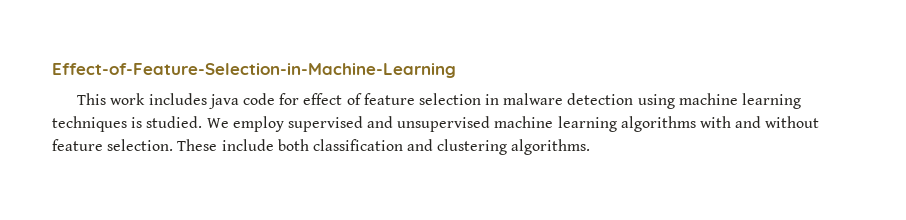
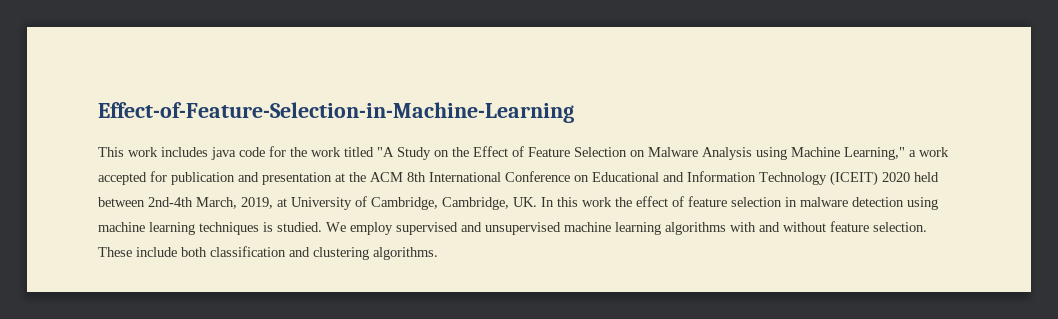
(300, 99) none -> [290,146,949,160] [98,171,939,186] [98,196,632,210] the work titled "A Study on the Effect of Feature Selection on Malware Analysis using Machine Learning," a work accepted for publication and presentation at the ACM 8th International Conference on Educational and Information Technology (ICEIT) 2020 held between 2nd-4th March, 2019, at University of Cambridge, Cambridge, UK. In this work the

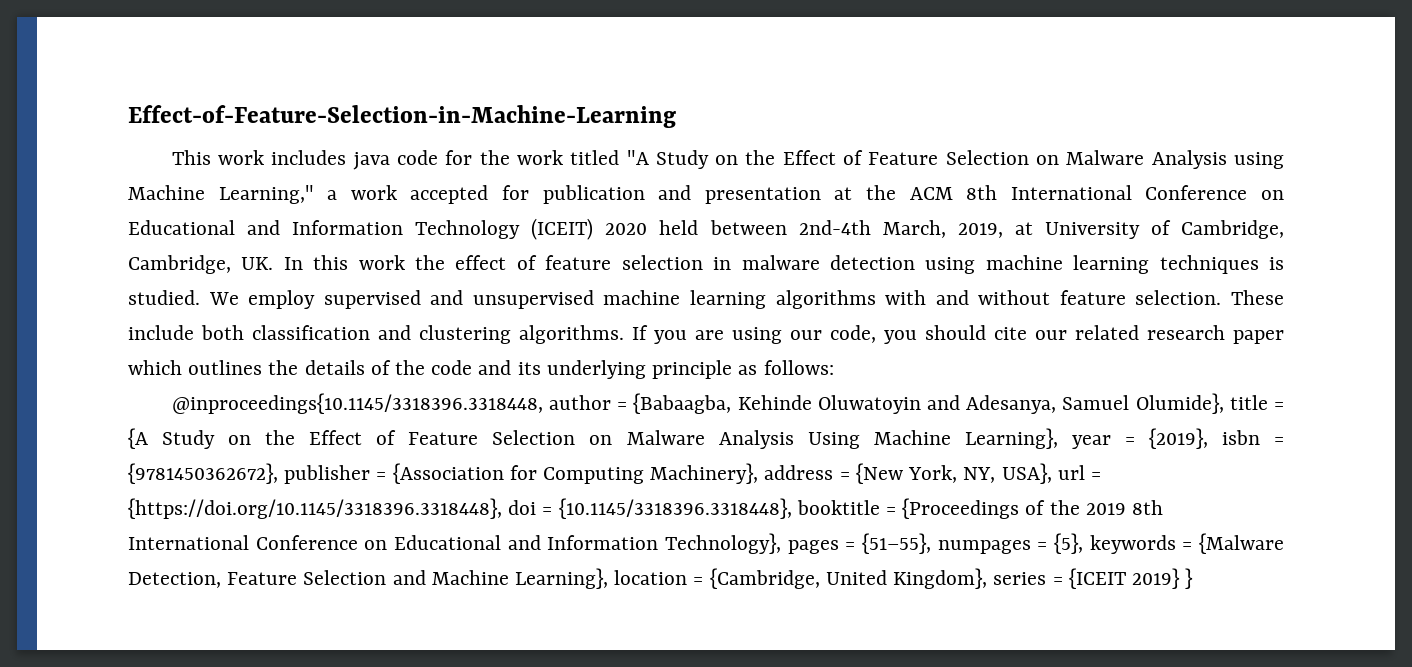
(438, 253) none -> [632,325,1284,344] [128,360,834,379] [171,393,1284,414] [128,428,1284,449] [128,463,1101,484] [128,498,1164,519] [128,533,1284,554] [128,568,1194,589] If you are using our code, you should cite our related research paper which outlines the details of the code and its underlying principle as follows: // @inproceedings{10.1145/3318396.3318448, author = {Babaagba, Kehinde Oluwatoyin and Adesanya, Samuel Olumide}, title = {A Study on the Effect of Feature Selection on Malware Analysis Using Machine Learning}, year = {2019}, isbn = {9781450362672}, publisher = {Association for Computing Machinery}, address = {New York, NY, USA}, url = {https://doi.org/10.1145/3318396.3318448}, doi = {10.1145/3318396.3318448}, booktitle = {Proceedings of the 2019 8th International Conference on Educational and Information Technology}, pages = {51–55}, numpages = {5}, keywords = {Malware Detection, Feature Selection and Machine Learning}, location = {Cambridge, United Kingdom}, series = {ICEIT 2019} }

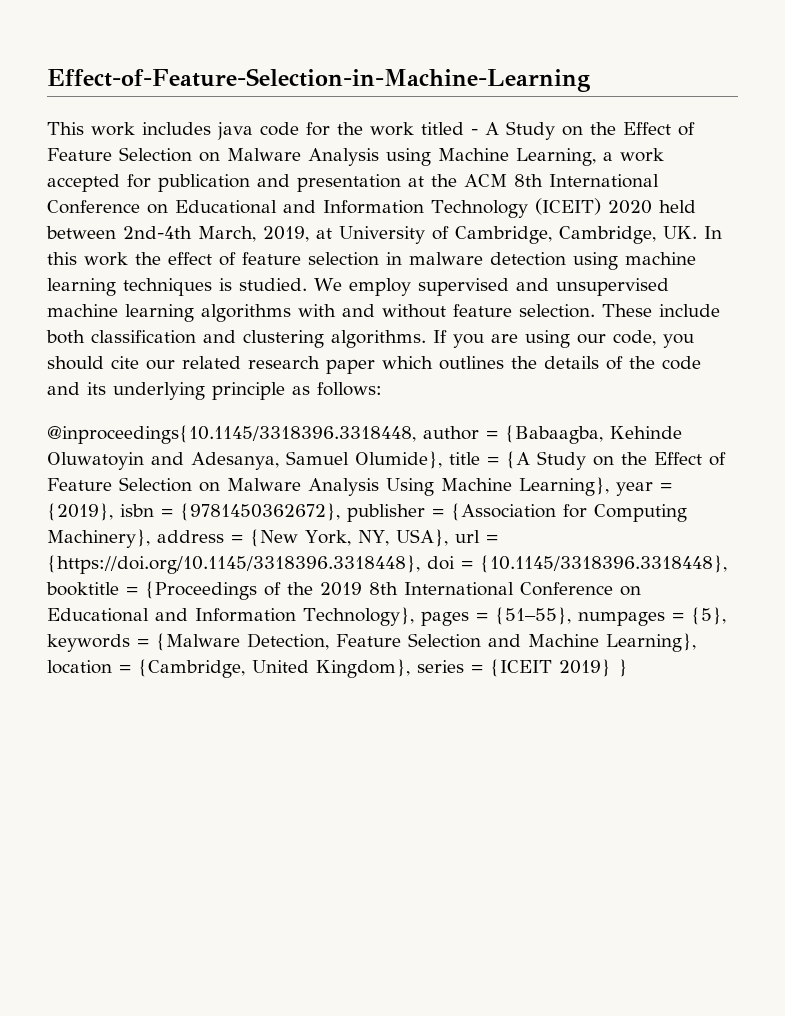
[626,150,649,165] "A -> [471,122,499,135] - A
[218,185,314,204] Learning," -> [516,148,596,166] Learning,

